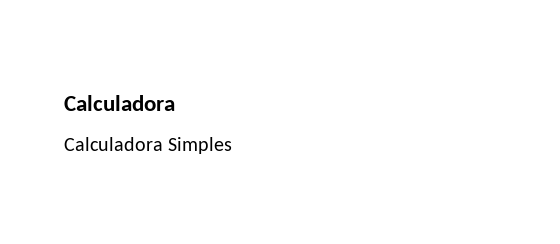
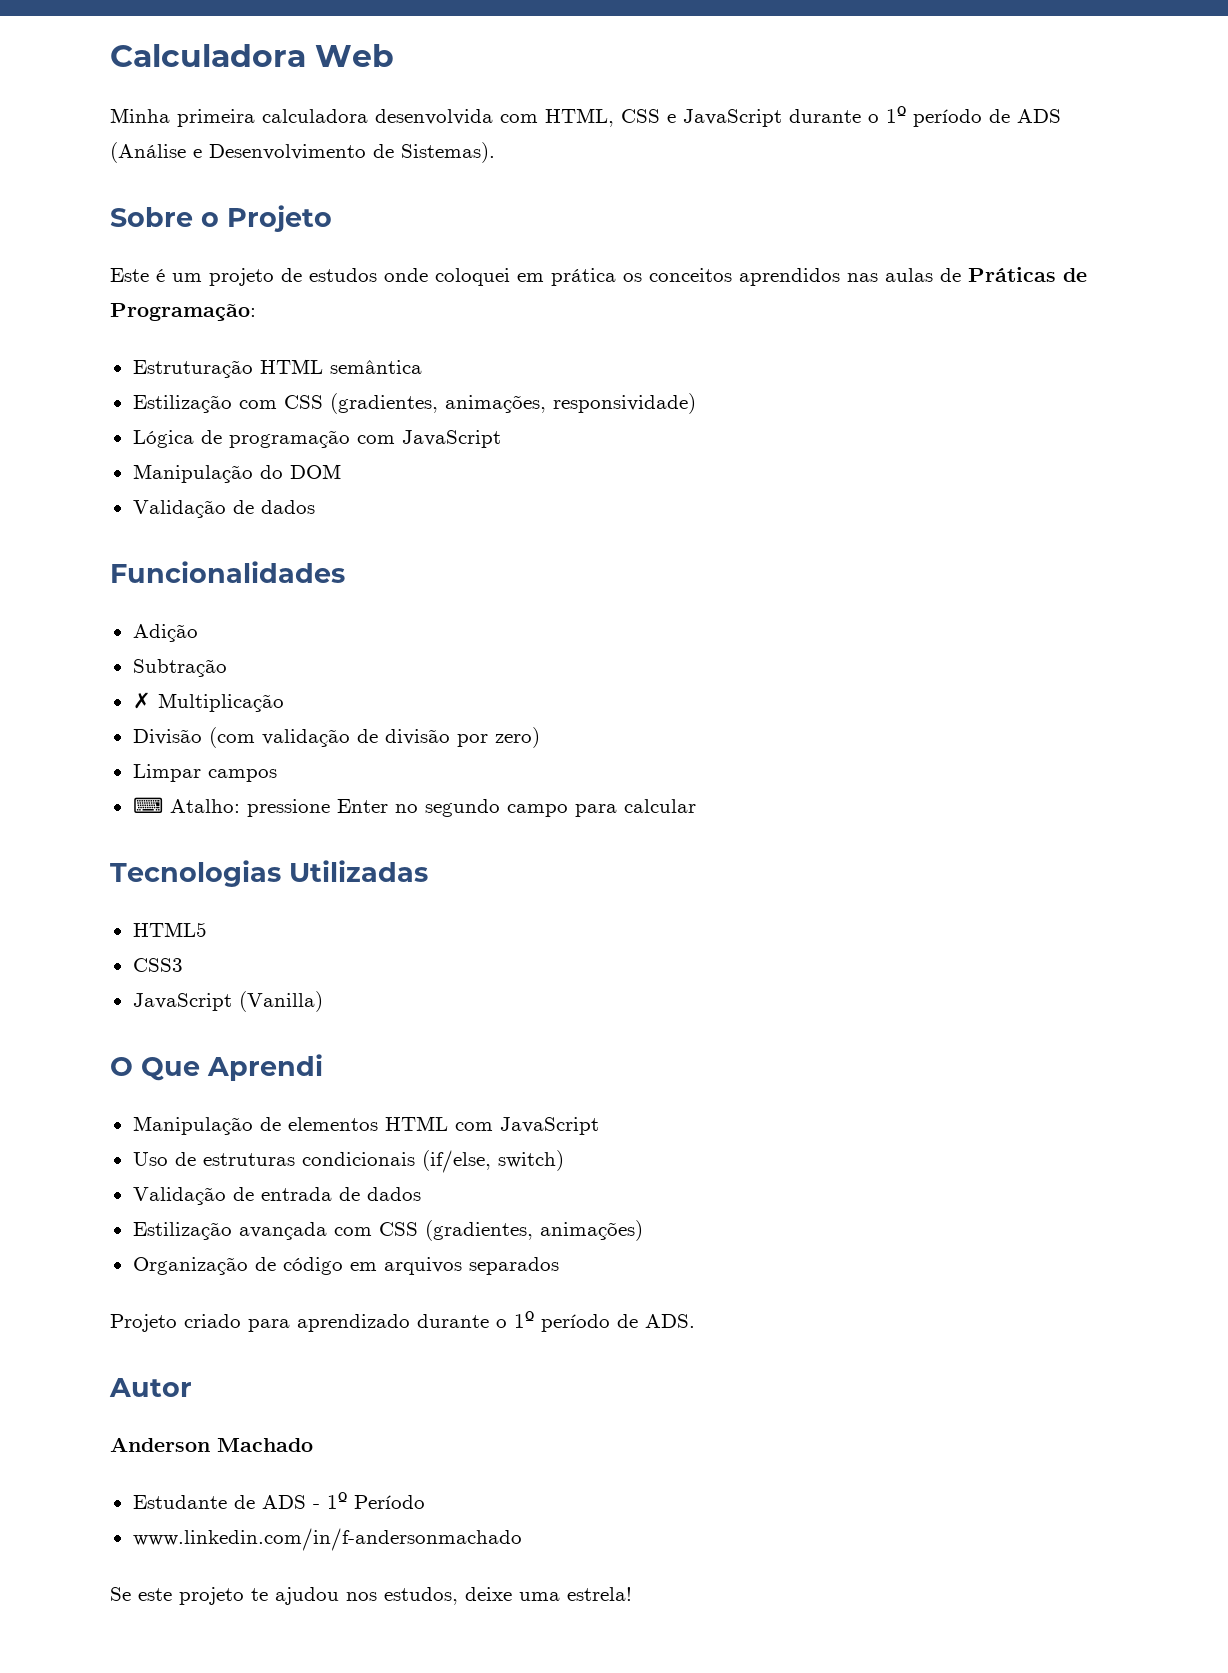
[64,95,175,111] [64,137,233,154] Calculadora // Calculadora Simples -> [110,44,394,67] [110,106,1061,127] [110,142,495,163] [110,205,332,232] [110,267,1087,286] [110,303,256,321] [132,359,422,378] [132,393,696,414] [132,430,501,448] [132,464,341,483] [132,500,315,518] [110,561,345,583] [132,624,198,642] [132,659,227,677] [132,692,284,712] [132,727,540,748] [132,764,277,782] [132,797,696,817] [110,860,428,887] [132,922,207,937] [132,958,183,972] [132,991,323,1012] [110,1054,323,1081] [132,1116,599,1135] [132,1150,564,1173] [132,1187,421,1205] [132,1220,643,1241] [132,1257,559,1275] [110,1311,695,1332] [109,1378,192,1397] [110,1437,313,1452] [132,1492,425,1509] [132,1528,522,1551] [110,1587,632,1605] Calculadora Web // Minha primeira calculadora desenvolvida com HTML, CSS e JavaScript durante o 1º período de ADS (Análise e Desenvolvimento de Sistemas). // Sobre o Projeto // Este é um projeto de estudos onde coloquei em prática os conceitos aprendidos nas aulas de Práticas de Programação: // Estruturação HTML semântica // Estilização com CSS (gradientes, animações, responsividade) // Lógica de programação com JavaScript // Manipulação do DOM // Validação de dados // Funcionalidades // Adição // Subtração // ✗ Multiplicação // Divisão (com validação de divisão por zero) // Limpar campos // ⌨ Atalho: pressione Enter no segundo campo para calcular // Tecnologias Utilizadas // HTML5 // CSS3 // JavaScript (Vanilla) // O Que Aprendi // Manipulação de elementos HTML com JavaScript // Uso de estruturas condicionais (if/else, switch) // Validação de entrada de dados // Estilização avançada com CSS (gradientes, animações) // Organização de código em arquivos separados // Projeto criado para aprendizado durante o 1º período de ADS. // Autor // Anderson Machado // Estudante de ADS - 1º Período // www.linkedin.com/in/f-andersonmachado // Se este projeto te ajudou nos estudos, deixe uma estrela!

